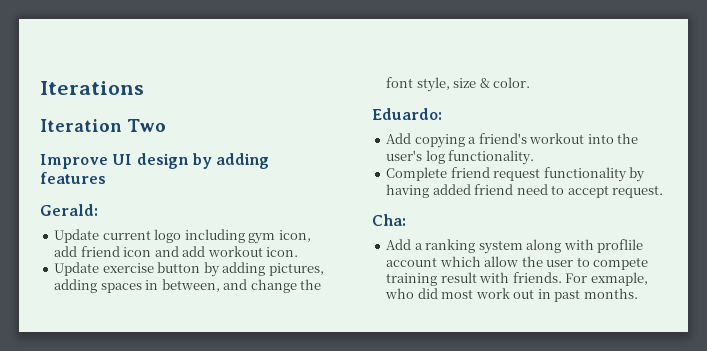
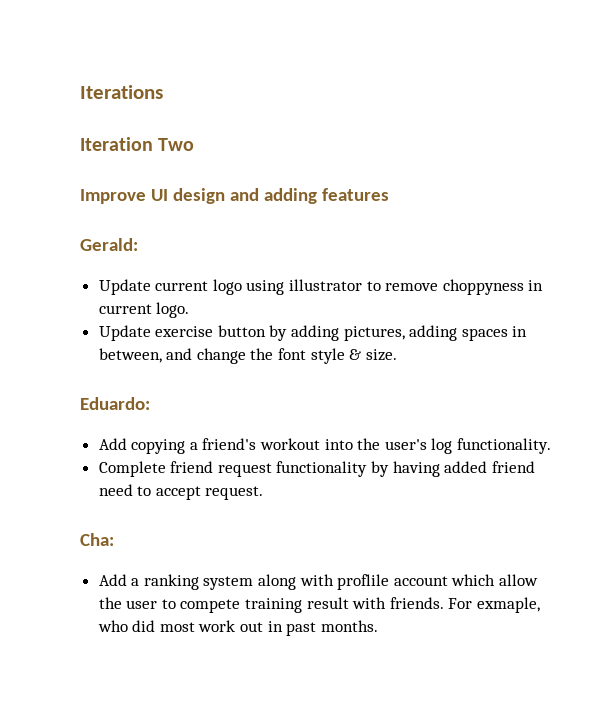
[191,153,212,169] by -> [229,188,259,201] and
[184,229,311,244] [54,246,299,257] including gym icon, add friend icon and add workout icon. -> [246,279,544,295] [98,302,190,318] using illustrator to remove choppyness in current logo.
[416,77,531,92] style, size & color. -> [310,348,397,364] style & size.

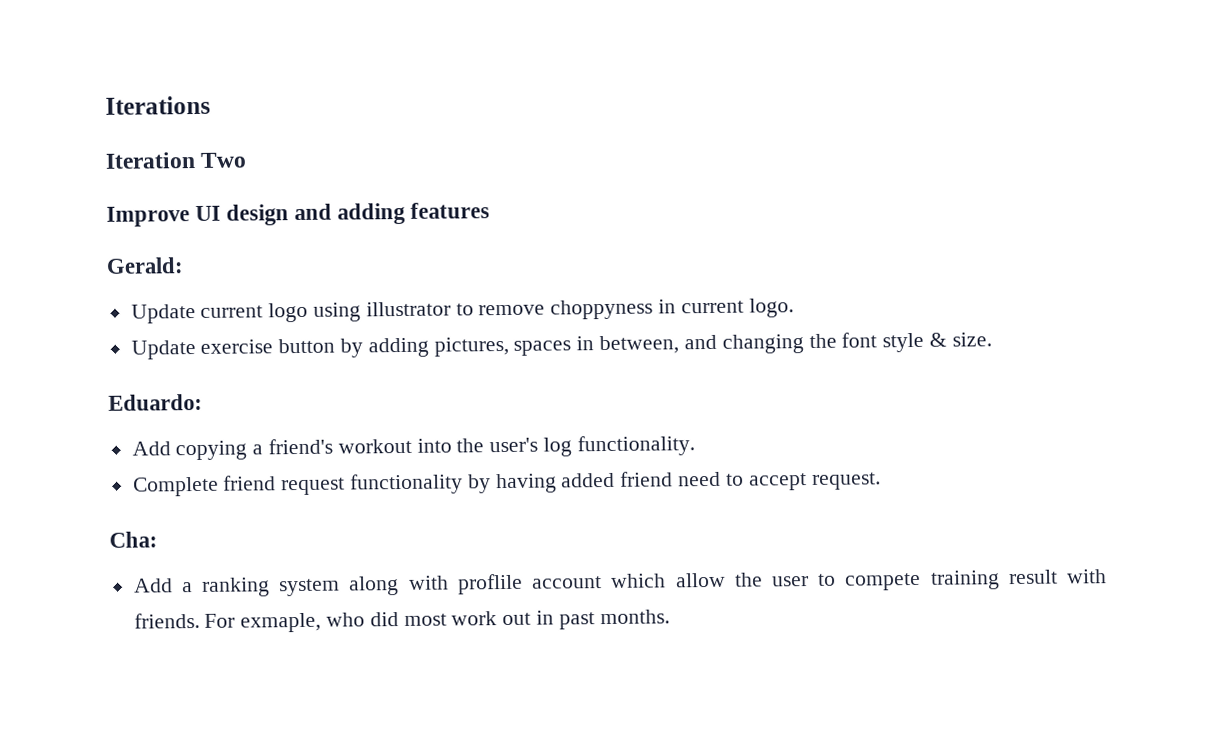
[409,325,458,341] adding -> (509, 346) none
[196,348,246,364] change -> [721,334,804,354] changing

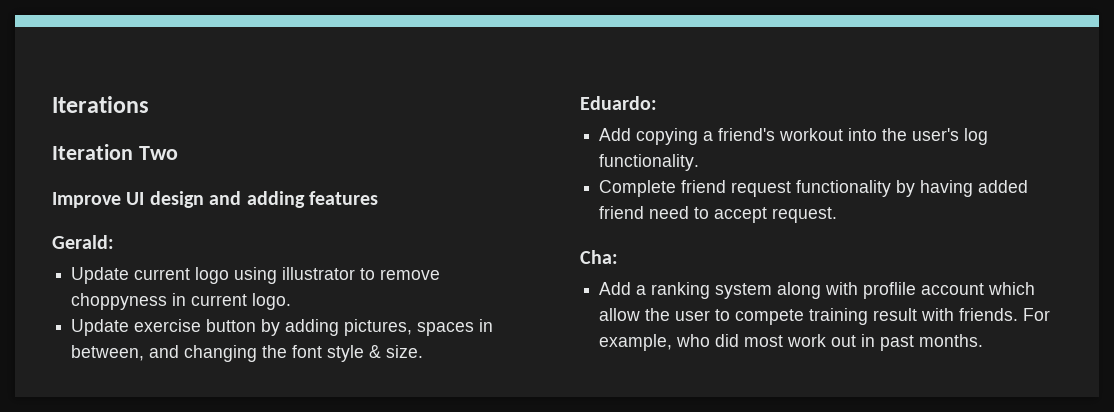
[240,612,322,633] exmaple, -> [599,334,673,351] example,

